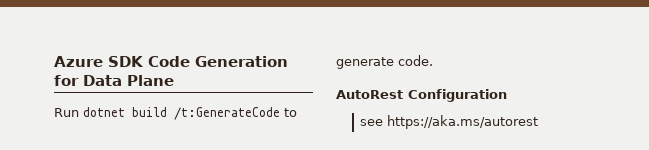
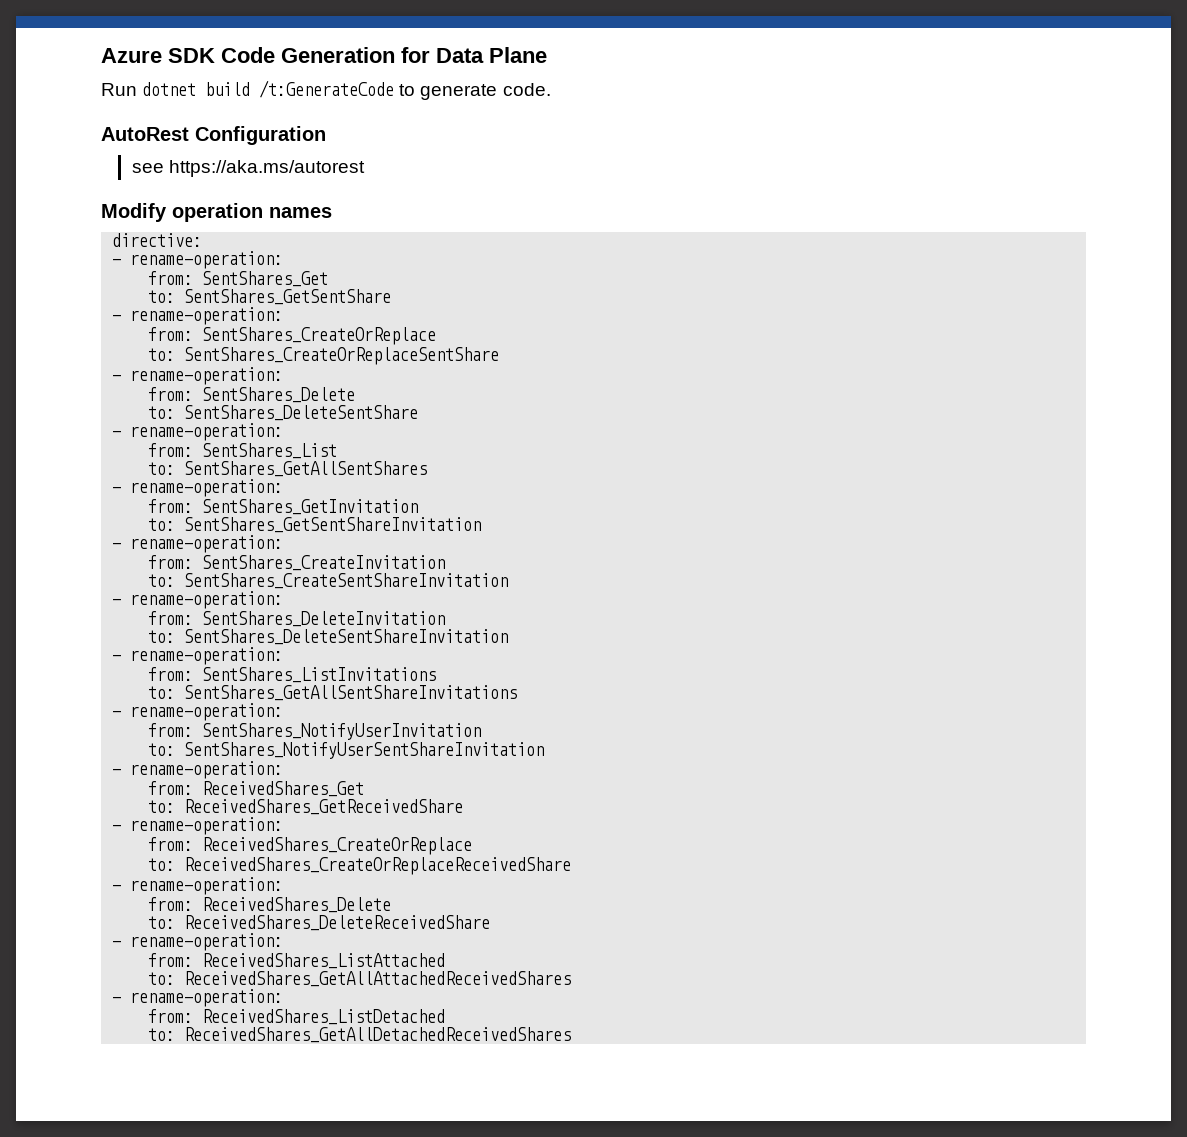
(539, 122) none -> [101,203,332,222] [112,233,203,247] [112,251,284,269] [148,271,329,287] [148,289,392,305] [112,307,284,325] [148,327,437,345] [148,347,500,365] [112,367,284,385] [148,387,356,403] [148,405,419,421] [112,423,284,441] [148,443,338,459] [148,461,428,477] [112,479,284,497] [148,499,419,515] [148,517,482,533] [112,535,284,553] [148,555,446,571] [148,573,509,589] [112,591,284,609] [148,611,446,627] [148,629,509,645] [112,647,284,665] [148,667,437,683] [148,685,518,701] [112,703,284,721] [148,723,482,740] [148,742,545,759] [112,761,284,779] [148,781,365,797] [148,799,464,815] [112,817,284,835] [148,837,473,855] [148,857,572,875] [112,877,284,895] [148,897,392,913] [148,915,491,931] [112,933,284,951] [148,953,446,969] [148,971,572,987] [112,989,284,1007] [148,1009,446,1025] [148,1027,572,1043] // Modify operation names // directive: // - rename-operation: // from: SentShares_Get // to: SentShares_GetSentShare // - rename-operation: // from: SentShares_CreateOrReplace // to: SentShares_CreateOrReplaceSentShare // - rename-operation: // from: SentShares_Delete // to: SentShares_DeleteSentShare // - rename-operation: // from: SentShares_List // to: SentShares_GetAllSentShares // - rename-operation: // from: SentShares_GetInvitation // to: SentShares_GetSentShareInvitation // - rename-operation: // from: SentShares_CreateInvitation // to: SentShares_CreateSentShareInvitation // - rename-operation: // from: SentShares_DeleteInvitation // to: SentShares_DeleteSentShareInvitation // - rename-operation: // from: SentShares_ListInvitations // to: SentShares_GetAllSentShareInvitations // - rename-operation: // from: SentShares_NotifyUserInvitation // to: SentShares_NotifyUserSentShareInvitation // - rename-operation: // from: ReceivedShares_Get // to: ReceivedShares_GetReceivedShare // - rename-operation: // from: ReceivedShares_CreateOrReplace // to: ReceivedShares_CreateOrReplaceReceivedShare // - rename-operation: // from: ReceivedShares_Delete // to: ReceivedShares_DeleteReceivedShare // - rename-operation: // from: ReceivedShares_ListAttached // to: ReceivedShares_GetAllAttachedReceivedShares // - rename-operation: // from: ReceivedShares_ListDetached // to: ReceivedShares_GetAllDetachedReceivedShares

